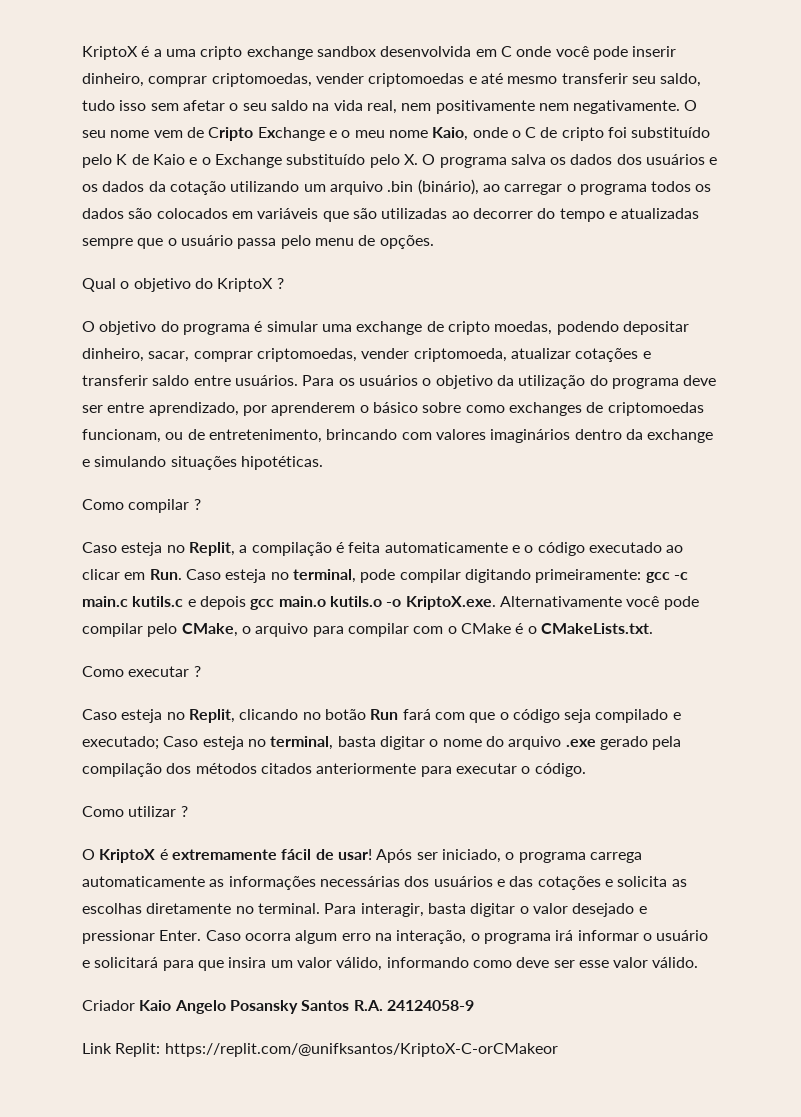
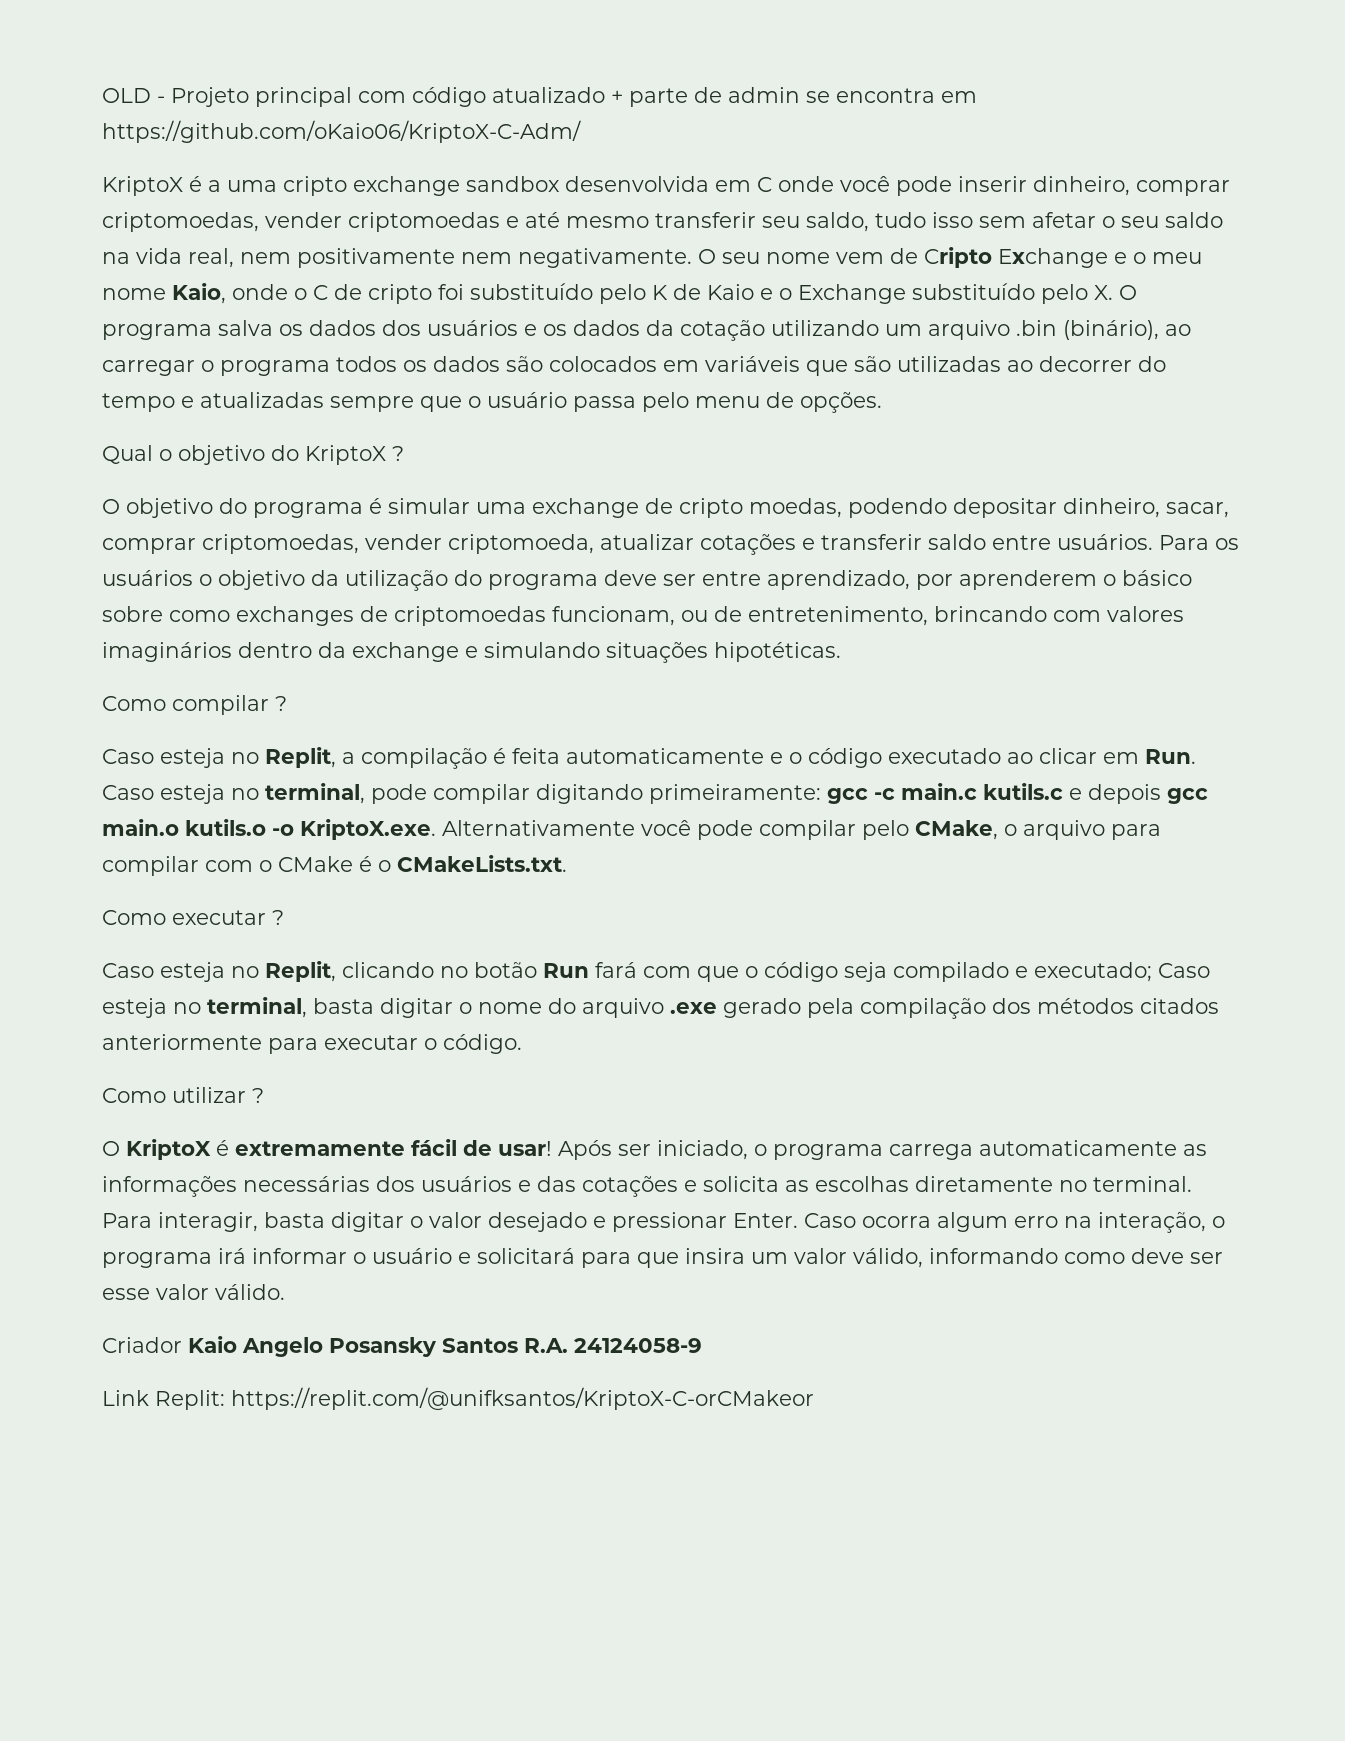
(82, 53) none -> [102,87,977,107] [102,120,581,143] OLD - Projeto principal com código atualizado + parte de admin se encontra em https://github.com/oKaio06/KriptoX-C-Adm/ //

